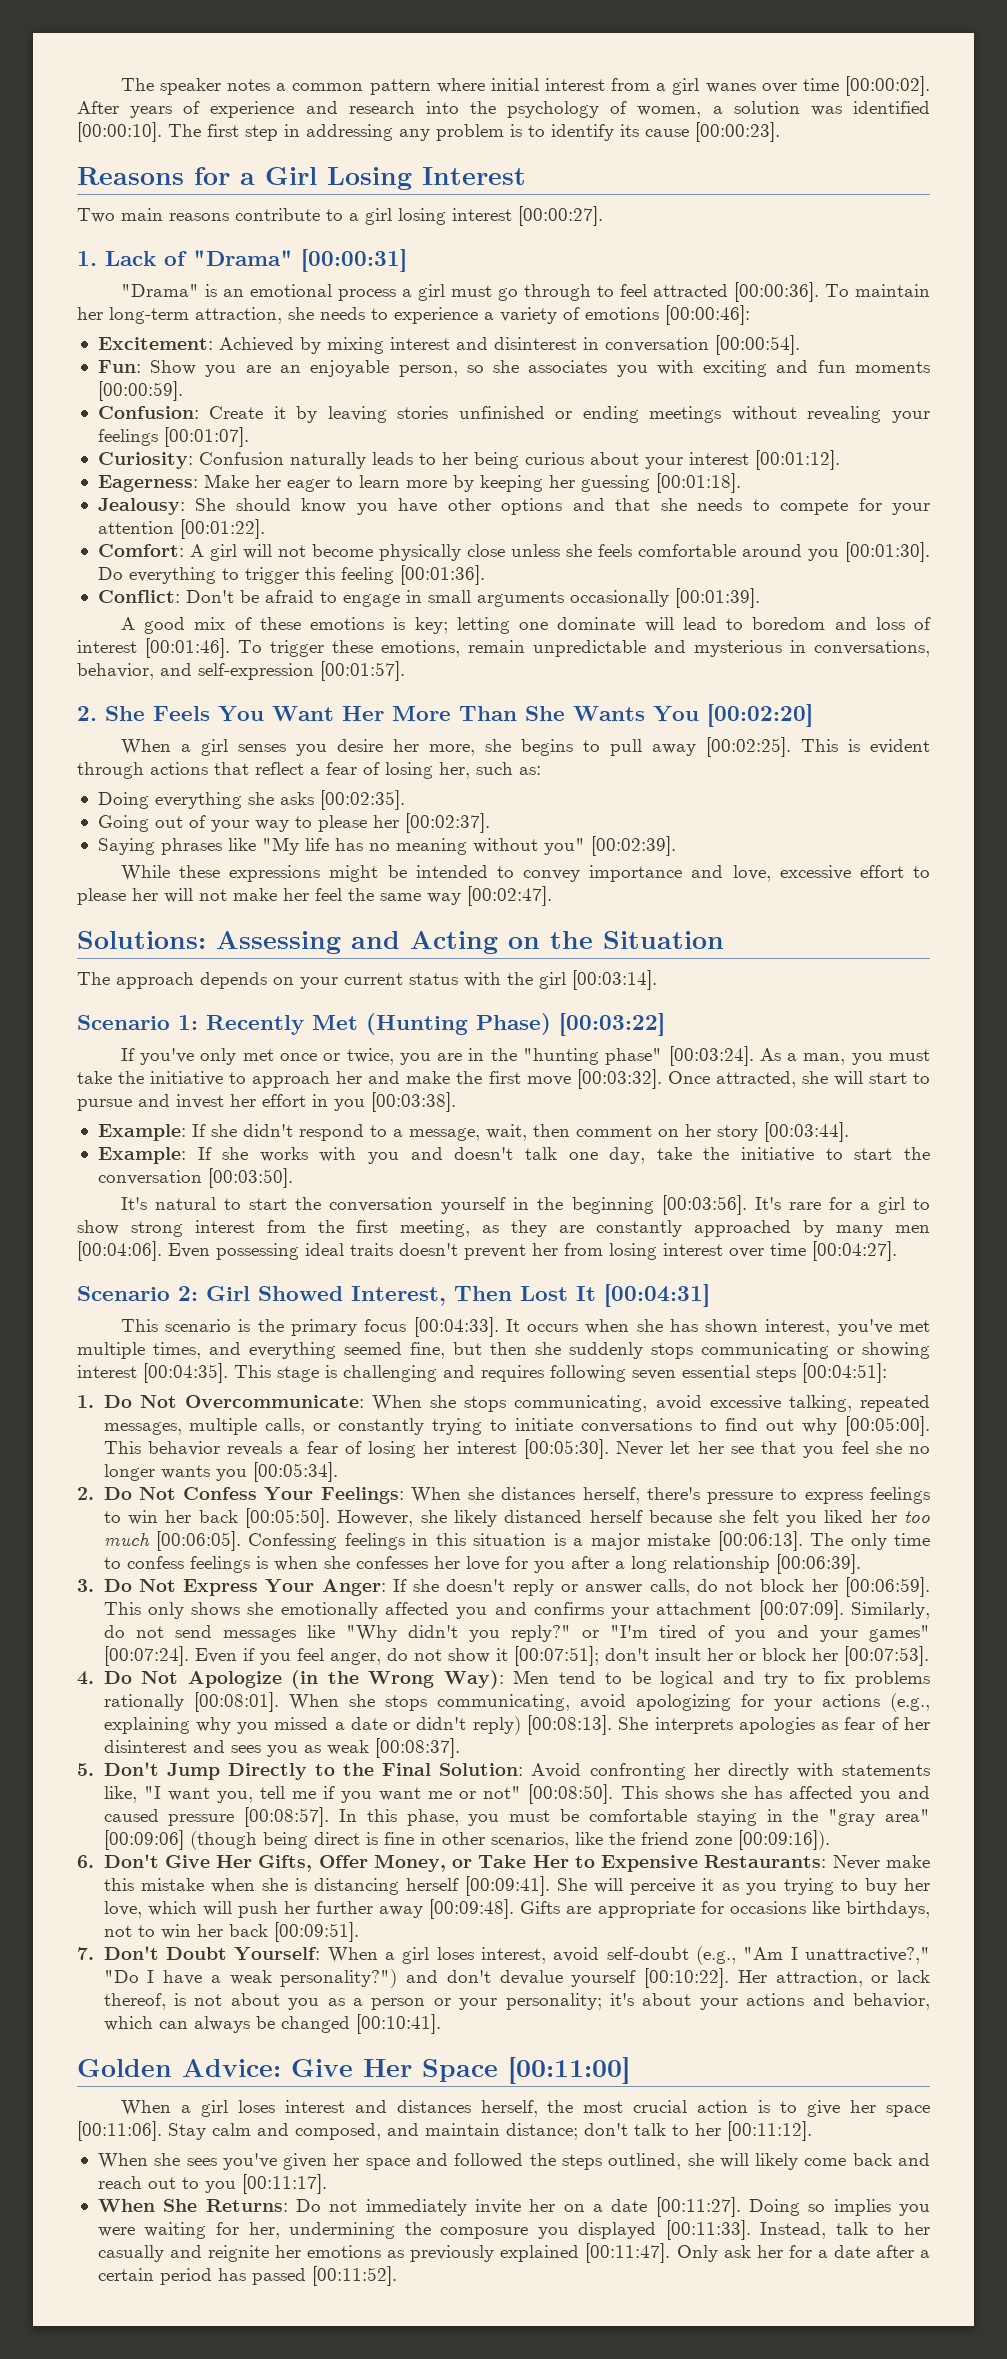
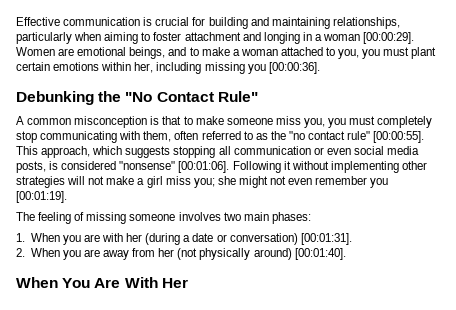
[120,76,931,96] [77,101,930,118] [77,122,780,142] [77,167,526,190] [77,206,603,226] [77,249,407,272] [120,282,931,302] [77,305,750,325] [97,335,800,355] [97,360,930,377] [97,381,183,401] [97,406,930,423] [97,427,249,447] [97,450,840,470] [97,473,741,493] [97,498,931,515] [97,519,265,539] [97,542,931,562] [97,565,485,585] [97,588,760,608] [120,617,931,634] [77,638,930,658] [77,661,405,681] [77,704,813,727] [120,737,930,757] [77,762,541,779] [97,790,405,810] [97,813,490,833] [97,836,676,856] [120,865,930,882] [77,886,552,906] [77,931,724,954] [77,970,657,990] [77,1013,665,1036] [120,1046,931,1066] [77,1069,930,1089] [77,1092,456,1112] [97,1122,849,1142] [97,1147,931,1164] [97,1168,293,1188] [120,1195,930,1215] [77,1220,930,1237] [77,1241,897,1261] [77,1284,710,1307] [120,1317,930,1337] [77,1342,930,1359] [77,1363,887,1383] [77,1395,930,1412] [103,1416,930,1436] [103,1439,930,1459] [103,1462,338,1482] [77,1487,930,1504] [103,1508,930,1528] [103,1531,930,1551] [103,1554,861,1574] [77,1577,930,1597] [103,1600,930,1620] [103,1625,930,1642] [103,1646,929,1666] [77,1670,930,1689] [103,1692,930,1712] [103,1715,930,1735] [103,1738,460,1758] [77,1762,930,1780] [103,1784,930,1804] [103,1807,930,1827] [103,1830,830,1850] [77,1854,930,1872] [103,1876,931,1896] [103,1899,931,1919] [103,1922,359,1942] [77,1946,930,1965] [103,1968,930,1988] [103,1993,930,2010] [103,2014,441,2034] [77,2057,630,2084] [120,2100,930,2117] [77,2121,812,2141] [97,2153,930,2170] [97,2174,327,2194] [97,2197,931,2217] [97,2220,931,2240] [97,2243,931,2263] [97,2266,397,2286] The speaker notes a common pattern where initial interest from a girl wanes over time [00:00:02]. After years of experience and research into the psychology of women, a solution was identified [00:00:10]. The first step in addressing any problem is to identify its cause [00:00:23]. // Reasons for a Girl Losing Interest // Two main reasons contribute to a girl losing interest [00:00:27]. // 1. Lack of "Drama" [00:00:31] // "Drama" is an emotional process a girl must go through to feel attracted [00:00:36]. To maintain her long-term attraction, she needs to experience a variety of emotions [00:00:46]: // Excitement: Achieved by mixing interest and disinterest in conversation [00:00:54]. // Fun: Show you are an enjoyable person, so she associates you with exciting and fun moments [00:00:59]. // Confusion: Create it by leaving stories unfinished or ending meetings without revealing your feelings [00:01:07]. // Curiosity: Confusion naturally leads to her being curious about your interest [00:01:12]. // Eagerness: Make her eager to learn more by keeping her guessing [00:01:18]. // Jealousy: She should know you have other options and that she needs to compete for your attention [00:01:22]. // Comfort: A girl will not become physically close unless she feels comfortable around you [00:01:30]. Do everything to trigger this feeling [00:01:36]. // Conflict: Don't be afraid to engage in small arguments occasionally [00:01:39]. // A good mix of these emotions is key; letting one dominate will lead to boredom and loss of interest [00:01:46]. To trigger these emotions, remain unpredictable and mysterious in conversations, behavior, and self-expression [00:01:57]. // 2. She Feels You Want Her More Than She Wants You [00:02:20] // When a girl senses you desire her more, she begins to pull away [00:02:25]. This is evident through actions that reflect a fear of losing her, such as: // Doing everything she asks [00:02:35]. // Going out of your way to please her [00:02:37]. // Saying phrases like "My life has no meaning without you" [00:02:39]. // While these expressions might be intended to convey importance and love, excessive effort to please her will not make her feel the same way [00:02:47]. // Solutions: Assessing and Acting on the Situation // The approach depends on your current status with the girl [00:03:14]. // Scenario 1: Recently Met (Hunting Phase) [00:03:22] // If you've only met once or twice, you are in the "hunting phase" [00:03:24]. As a man, you must take the initiative to approach her and make the first move [00:03:32]. Once attracted, she will start to pursue and invest her effort in you [00:03:38]. // Example: If she didn't respond to a message, wait, then comment on her story [00:03:44]. // Example: If she works with you and doesn't talk one day, take the initiative to start the conversation [00:03:50]. // It's natural to start the conversation yourself in the beginning [00:03:56]. It's rare for a girl to show strong interest from the first meeting, as they are constantly approached by many men [00:04:06]. Even possessing ideal traits doesn't prevent her from losing interest over time [00:04:27]. // Scenario 2: Girl Showed Interest, Then Lost It [00:04:31] // This scenario is the primary focus [00:04:33]. It occurs when she has shown interest, you've met multiple times, and everything seemed fine, but then she suddenly stops communicating or showing interest [00:04:35]. This stage is challenging and requires following seven essential steps [00:04:51]: // 1. Do Not Overcommunicate: When she stops communicating, avoid excessive talking, repeated messages, multiple calls, or constantly trying to initiate conversations to find out why [00:05:00]. This behavior reveals a fear of losing her interest [00:05:30]. Never let her see that you feel she no longer wants you [00:05:34]. // 2. Do Not Confess Your Feelings: When she distances herself, there's pressure to express feelings to win her back [00:05:50]. However, she likely distanced herself because she felt you liked her too much [00:06:05]. Confessing feelings in this situation is a major mistake [00:06:13]. The only time to confess feelings is when she confesses her love for you after a long relationship [00:06:39]. // 3. Do Not Express Your Anger: If she doesn't reply or answer calls, do not block her [00:06:59]. This only shows she emotionally affected you and confirms your attachment [00:07:09]. Similarly, do not send messages like "Why didn't you reply?" or "I'm tired of you and your games" [00:07:24]. Even if you feel anger, do not show it [00:07:51]; don't insult her or block her [00:07:53]. // 4. Do Not Apologize (in the Wrong Way): Men tend to be logical and try to fix problems rationally [00:08:01]. When she stops communicating, avoid apologizing for your actions (e.g., explaining why you missed a date or didn't reply) [00:08:13]. She interprets apologies as fear of her disinterest and sees you as weak [00:08:37]. // 5. Don't Jump Directly to the Final Solution: Avoid confronting her directly with statements like, "I want you, tell me if you want me or not" [00:08:50]. This shows she has affected you and caused pressure [00:08:57]. In this phase, you must be comfortable staying in the "gray area" [00:09:06] (though being direct is fine in other scenarios, like the friend zone [00:09:16]). // 6. Don't Give Her Gifts, Offer Money, or Take Her to Expensive Restaurants: Never make this mistake when she is distancing herself [00:09:41]. She will perceive it as you trying to buy her love, which will push her further away [00:09:48]. Gifts are appropriate for occasions like birthdays, not to win her back [00:09:51]. // 7. Don't Doubt Yourself: When a girl loses interest, avoid self-doubt (e.g., "Am I unattractive?," "Do I have a weak personality?") and don't devalue yourself [00:10:22]. Her attraction, or lack thereof, is not about you as a person or your personality; it's about your actions and behavior, which can always be changed [00:10:41]. // Golden Advice: Give Her Space [00:11:00] // When a girl loses interest and distances herself, the most crucial action is to give her space [00:11:06]. Stay calm and composed, and maintain distance; don't talk to her [00:11:12]. // When she sees you've given her space and followed the steps outlined, she will likely come back and reach out to you [00:11:17]. // When She Returns: Do not immediately invite her on a date [00:11:27]. Doing so implies you were waiting for her, undermining the composure you displayed [00:11:33]. Instead, talk to her casually and reignite her emotions as previously explained [00:11:47]. Only ask her for a date after a certain period has passed [00:11:52]. -> [16,17,400,29] [16,32,415,44] [16,47,437,59] [16,62,320,74] [16,91,258,105] [16,116,433,128] [16,131,425,143] [16,146,420,158] [16,161,427,173] [16,176,389,188] [16,191,67,203] [16,212,311,224] [16,233,352,245] [16,248,346,260] [16,277,188,288] Effective communication is crucial for building and maintaining relationships, particularly when aiming to foster attachment and longing in a woman [00:00:29]. Women are emotional beings, and to make a woman attached to you, you must plant certain emotions within her, including missing you [00:00:36]. // Debunking the "No Contact Rule" // A common misconception is that to make someone miss you, you must completely stop communicating with them, often referred to as the "no contact rule" [00:00:55]. This approach, which suggests stopping all communication or even social media posts, is considered "nonsense" [00:01:06]. Following it without implementing other strategies will not make a girl miss you; she might not even remember you [00:01:19]. // The feeling of missing someone involves two main phases: // 1. When you are with her (during a date or conversation) [00:01:31]. // 2. When you are away from her (not physically around) [00:01:40]. // When You Are With Her

